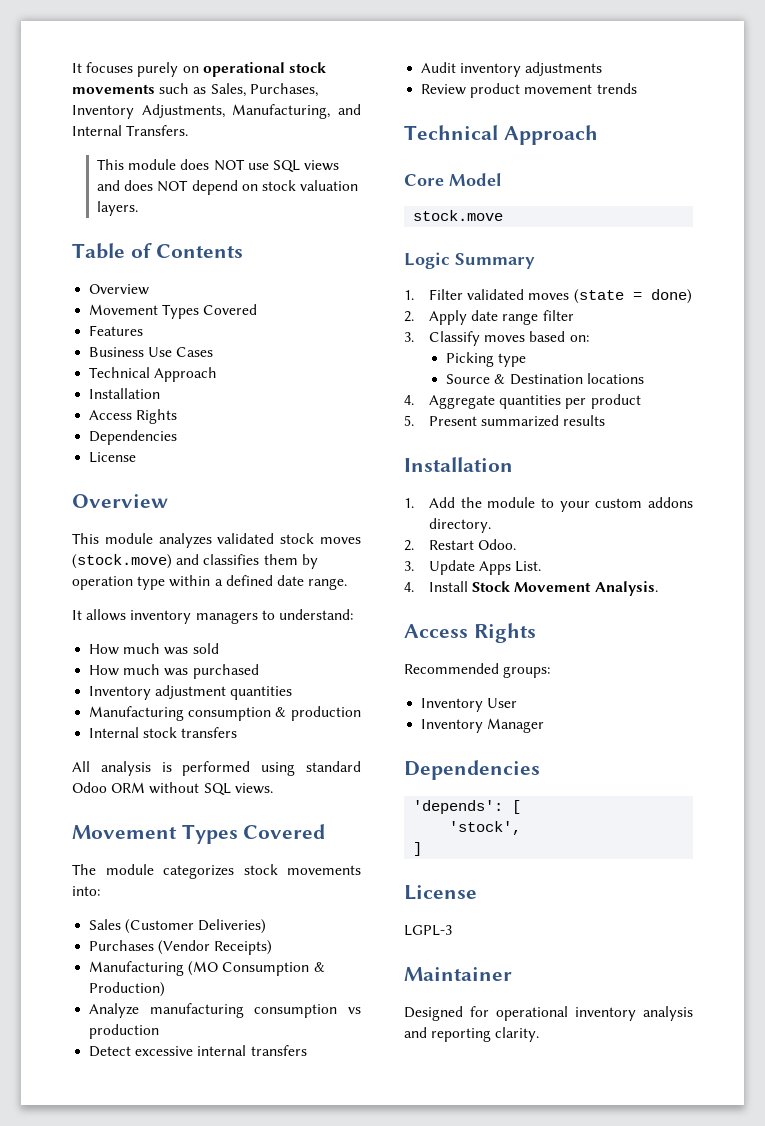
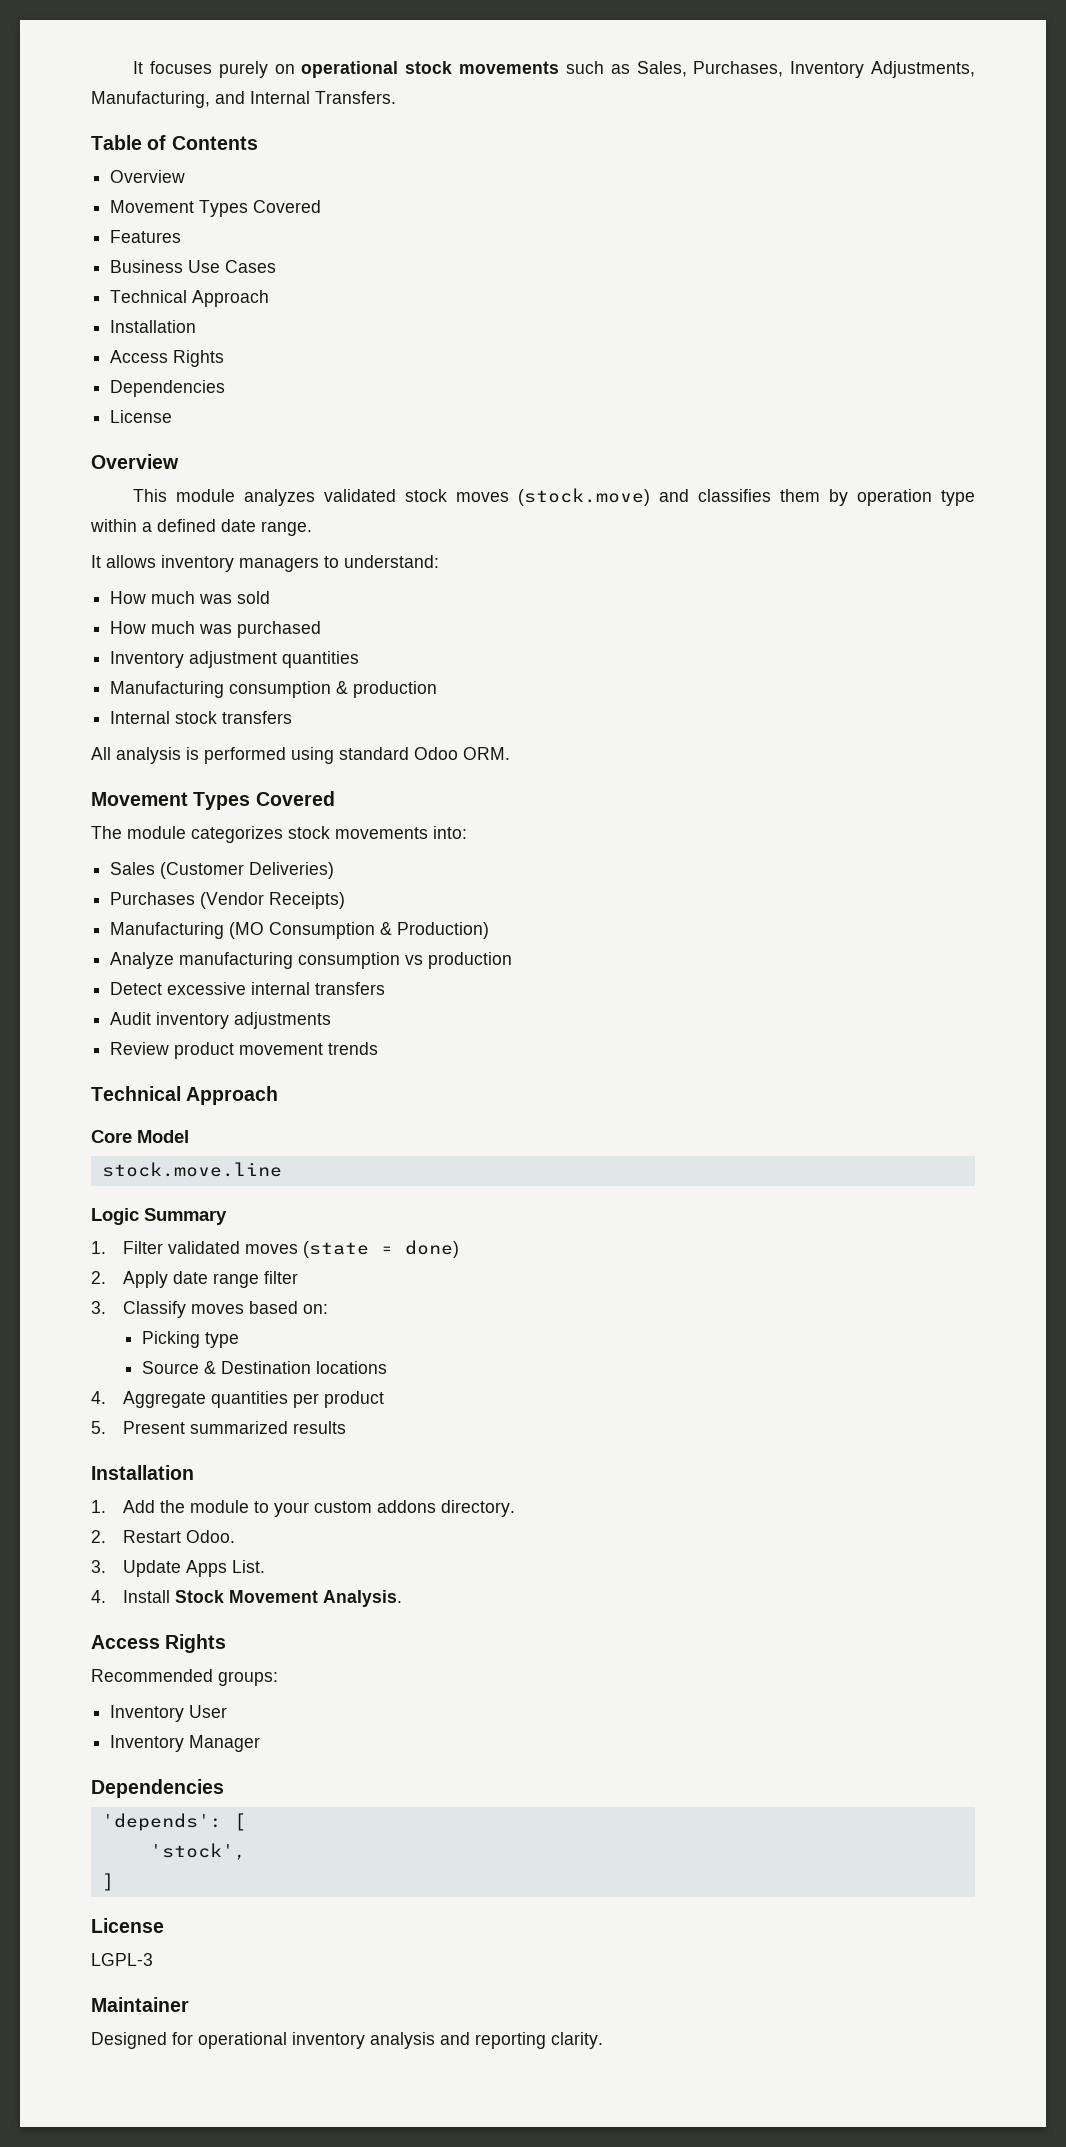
[97,159,340,173] [97,180,359,195] [97,201,139,216] // This module does NOT use SQL views and does NOT depend on stock valuation layers. -> (396, 97) none
[111,782,273,796] ORM without SQL views. -> [463,747,510,760] ORM.
[413,210,504,221] stock.move -> [101,1162,282,1177] stock.move.line

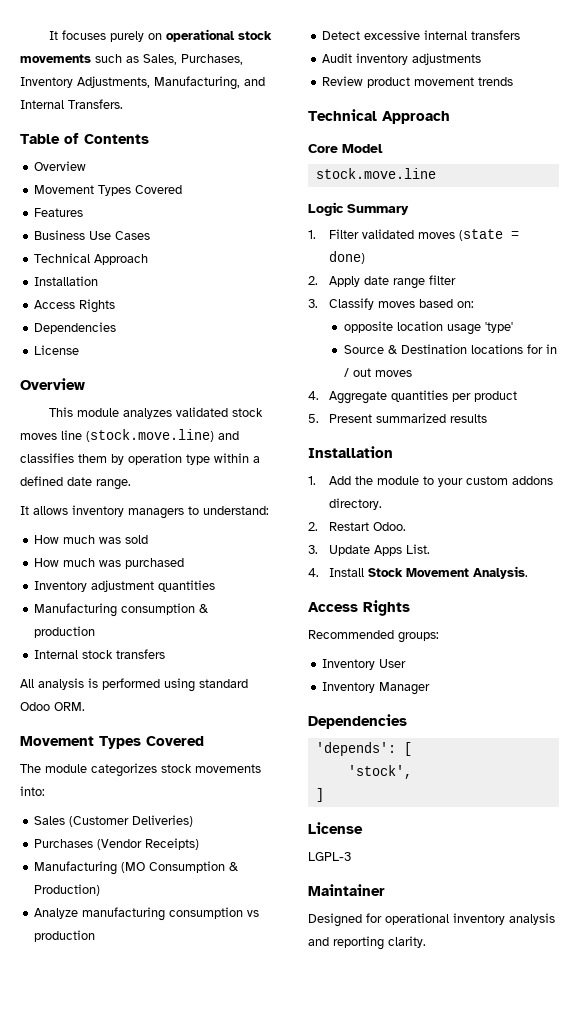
[518,488,651,506] (stock.move) -> [61,429,214,442] line (stock.move.line)
[142,1331,240,1348] Picking type -> [343,321,513,335] opposite location usage 'type'
(388, 1367) none -> [526,344,557,354] [343,368,412,377] for in / out moves

